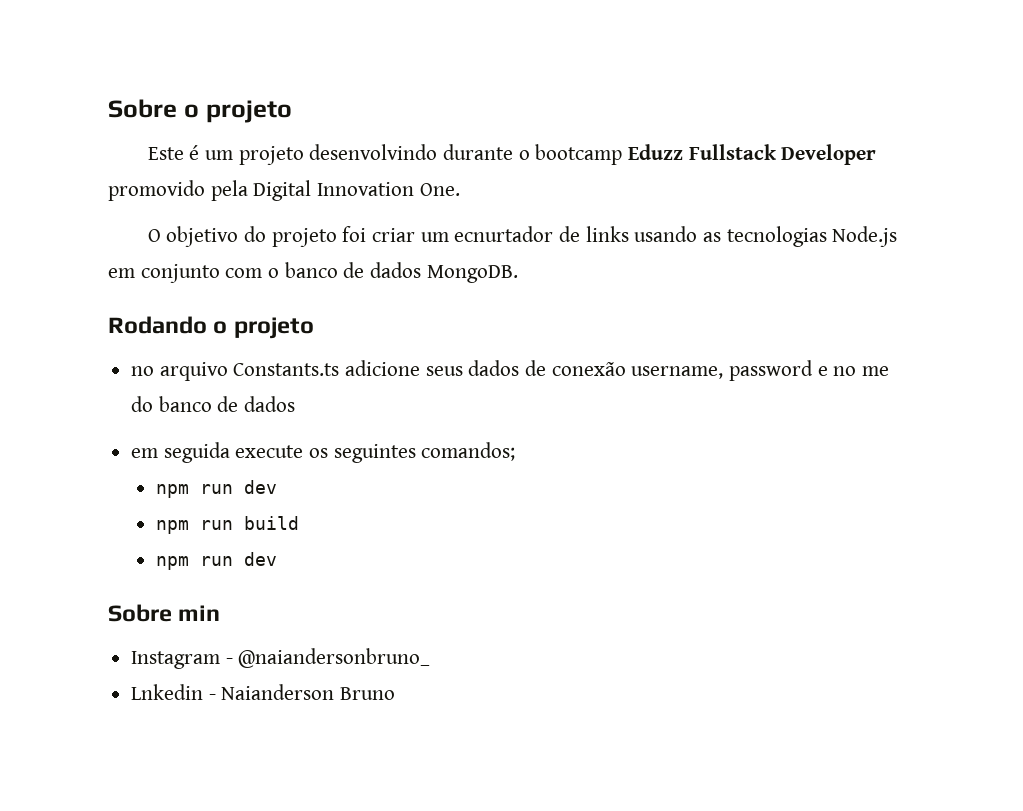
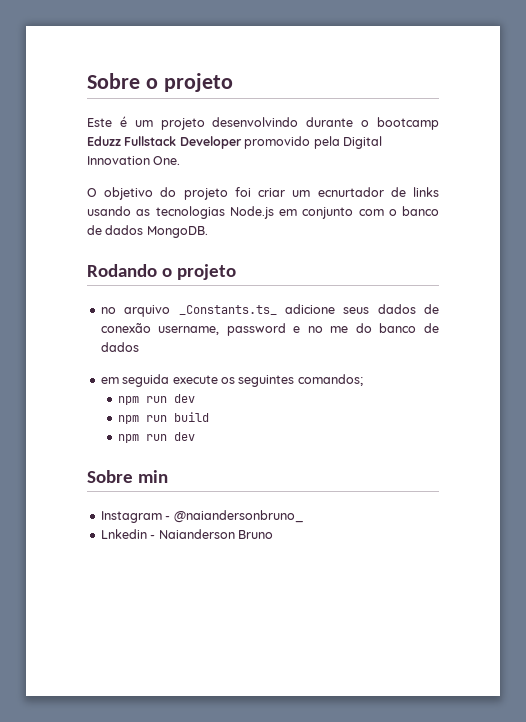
[233,363,340,376] Constants.ts -> [178,305,277,315] _Constants.ts_

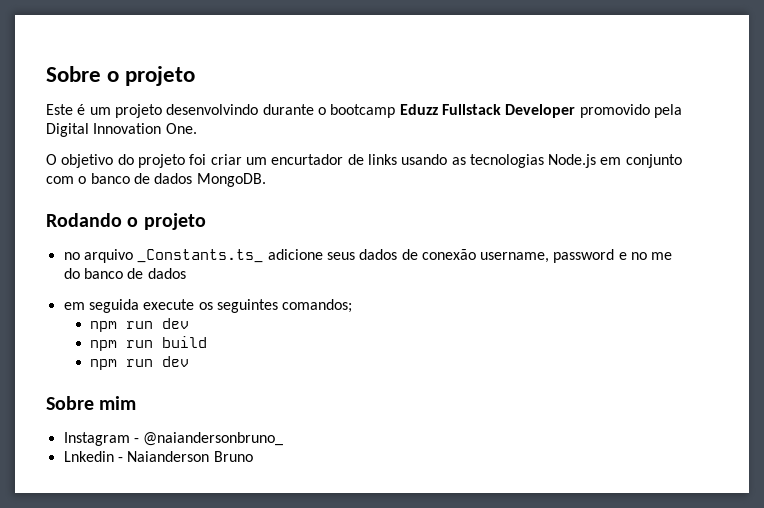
[317,187,384,197] ecnurtador -> [271,154,344,165] encurtador
[137,470,168,483] min -> [99,396,137,410] mim

